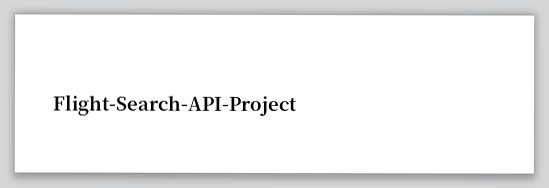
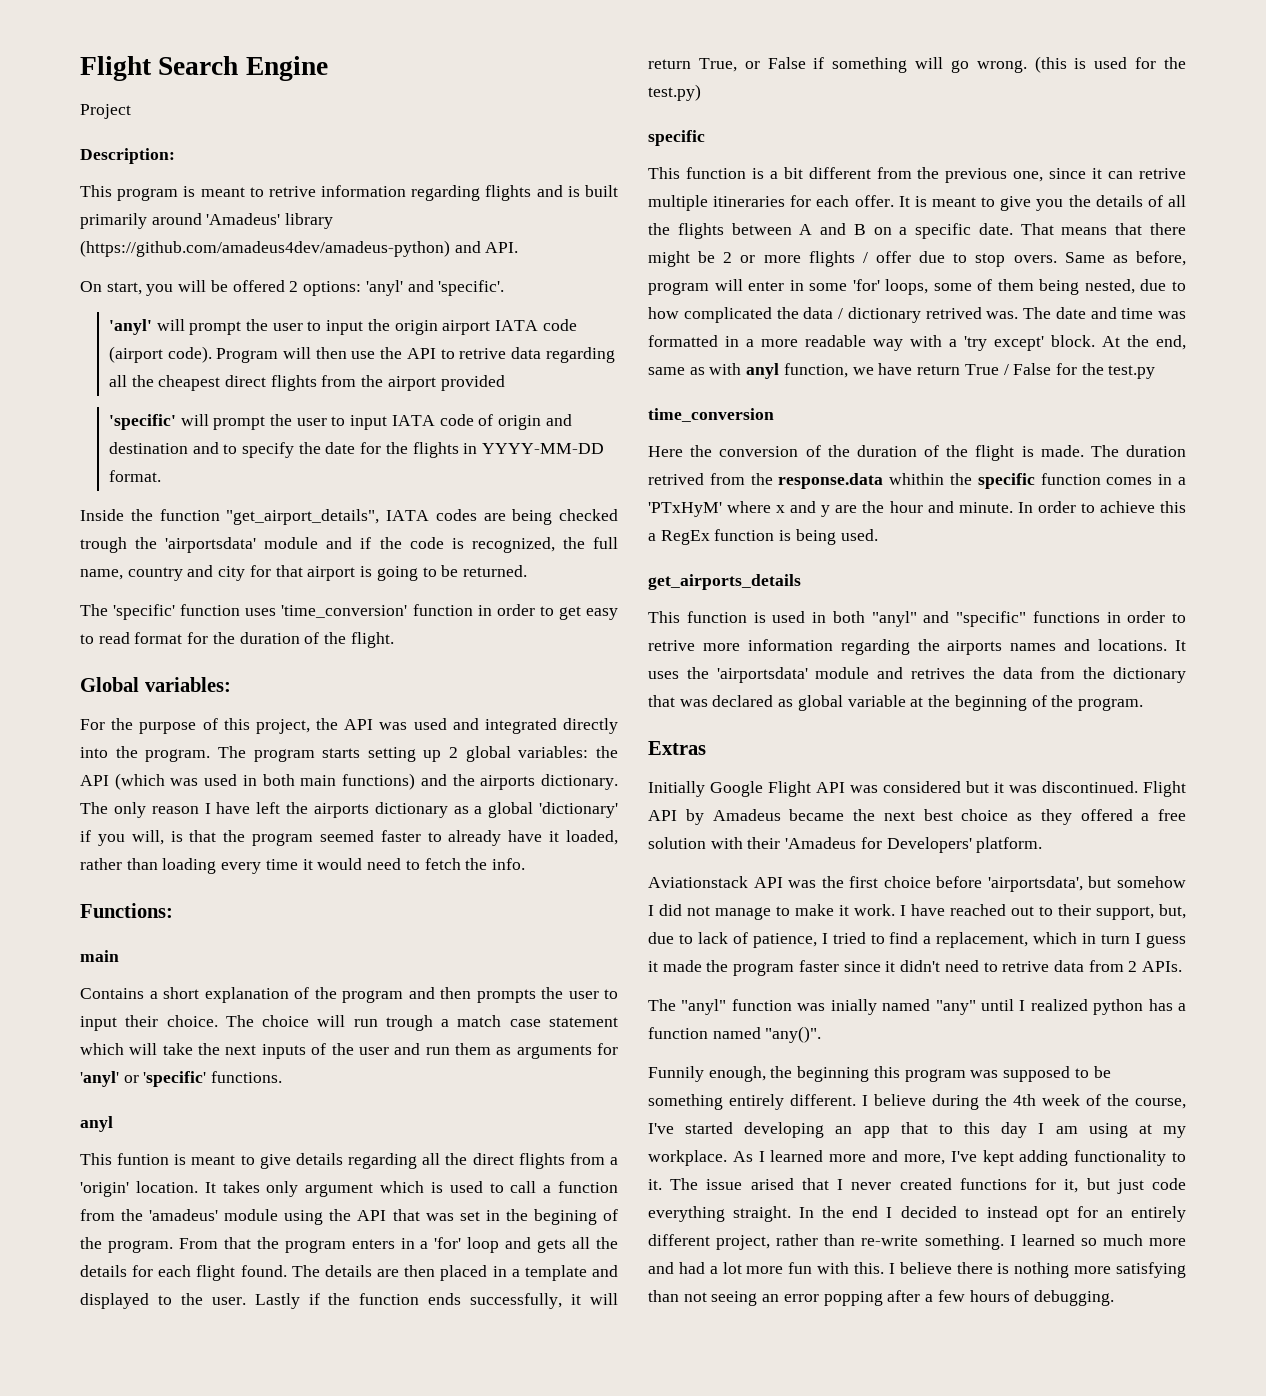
[52,94,297,117] Flight-Search-API-Project -> [80,56,328,81] [80,104,131,119] [80,148,175,164] [80,185,618,201] [80,213,334,229] [80,240,519,257] [80,280,505,296] [108,319,577,335] [108,346,615,363] [108,375,505,391] [108,414,572,430] [108,442,605,458] [108,470,161,482] [80,509,618,525] [80,537,618,553] [80,565,527,581] [80,604,619,620] [80,632,394,648] [80,677,231,692] [80,718,619,734] [80,746,618,762] [80,773,618,790] [80,802,618,818] [80,830,619,846] [80,858,525,874] [80,903,173,918] [80,950,119,962] [80,987,618,1003] [80,1015,618,1031] [80,1043,618,1059] [80,1071,283,1087] [80,1116,113,1132] [80,1153,618,1169] [80,1181,618,1197] [80,1209,619,1225] [80,1237,619,1253] [80,1265,618,1281] [80,1293,618,1309] [648,56,1186,73] [648,84,701,101] [648,130,705,146] [648,167,1186,183] [648,195,1186,211] [648,223,1186,239] [648,251,1187,267] [648,279,1186,295] [648,307,1186,323] [648,335,1186,351] [648,363,1156,379] [648,408,774,422] [648,445,1186,461] [648,473,1186,489] [648,501,1186,517] [648,529,878,545] [648,574,801,590] [648,611,1186,627] [648,639,1186,655] [648,667,1186,683] [648,695,1143,711] [648,741,706,755] [648,781,1186,797] [648,809,1186,825] [648,837,1043,853] [648,876,1186,892] [648,904,1186,920] [648,932,1186,948] [648,960,1183,976] [648,999,1186,1015] [648,1026,822,1043] [648,1066,1111,1082] [648,1094,1186,1110] [648,1122,1186,1138] [648,1150,1186,1166] [648,1178,1186,1194] [648,1206,1186,1222] [648,1234,1186,1250] [648,1262,1186,1278] [648,1290,1114,1306] Flight Search Engine // Project // Description: // This program is meant to retrive information regarding flights and is built primarily around 'Amadeus' library (https://github.com/amadeus4dev/amadeus-python) and API. // On start, you will be offered 2 options: 'anyl' and 'specific'. // 'anyl' will prompt the user to input the origin airport IATA code (airport code). Program will then use the API to retrive data regarding all the cheapest direct flights from the airport provided // 'specific' will prompt the user to input IATA code of origin and destination and to specify the date for the flights in YYYY-MM-DD format. // Inside the function "get_airport_details", IATA codes are being checked trough the 'airportsdata' module and if the code is recognized, the full name, country and city for that airport is going to be returned. // The 'specific' function uses 'time_conversion' function in order to get easy to read format for the duration of the flight. // Global variables: // For the purpose of this project, the API was used and integrated directly into the program. The program starts setting up 2 global variables: the API (which was used in both main functions) and the airports dictionary. The only reason I have left the airports dictionary as a global 'dictionary' if you will, is that the program seemed faster to already have it loaded, rather than loading every time it would need to fetch the info. // Functions: // main // Contains a short explanation of the program and then prompts the user to input their choice. The choice will run trough a match case statement which will take the next inputs of the user and run them as arguments for 'anyl' or 'specific' functions. // anyl // This funtion is meant to give details regarding all the direct flights from a 'origin' location. It takes only argument which is used to call a function from the 'amadeus' module using the API that was set in the begining of the program. From that the program enters in a 'for' loop and gets all the details for each flight found. The details are then placed in a template and displayed to the user. Lastly if the function ends successfully, it will return True, or False if something will go wrong. (this is used for the test.py) // specific // This function is a bit different from the previous one, since it can retrive multiple itineraries for each offer. It is meant to give you the details of all the flights between A and B on a specific date. That means that there might be 2 or more flights / offer due to stop overs. Same as before, program will enter in some 'for' loops, some of them being nested, due to how complicated the data / dictionary retrived was. The date and time was formatted in a more readable way with a 'try except' block. At the end, same as with anyl function, we have return True / False for the test.py // time_conversion // Here the conversion of the duration of the flight is made. The duration retrived from the response.data whithin the specific function comes in a 'PTxHyM' where x and y are the hour and minute. In order to achieve this a RegEx function is being used. // get_airports_details // This function is used in both "anyl" and "specific" functions in order to retrive more information regarding the airports names and locations. It uses the 'airportsdata' module and retrives the data from the dictionary that was declared as global variable at the beginning of the program. // Extras // Initially Google Flight API was considered but it was discontinued. Flight API by Amadeus became the next best choice as they offered a free solution with their 'Amadeus for Developers' platform. // Aviationstack API was the first choice before 'airportsdata', but somehow I did not manage to make it work. I have reached out to their support, but, due to lack of patience, I tried to find a replacement, which in turn I guess it made the program faster since it didn't need to retrive data from 2 APIs. // The "anyl" function was inially named "any" until I realized python has a function named "any()". // Funnily enough, the beginning this program was supposed to be something entirely different. I believe during the 4th week of the course, I've started developing an app that to this day I am using at my workplace. As I learned more and more, I've kept adding functionality to it. The issue arised that I never created functions for it, but just code everything straight. In the end I decided to instead opt for an entirely different project, rather than re-write something. I learned so much more and had a lot more fun with this. I believe there is nothing more satisfying than not seeing an error popping after a few hours of debugging.

